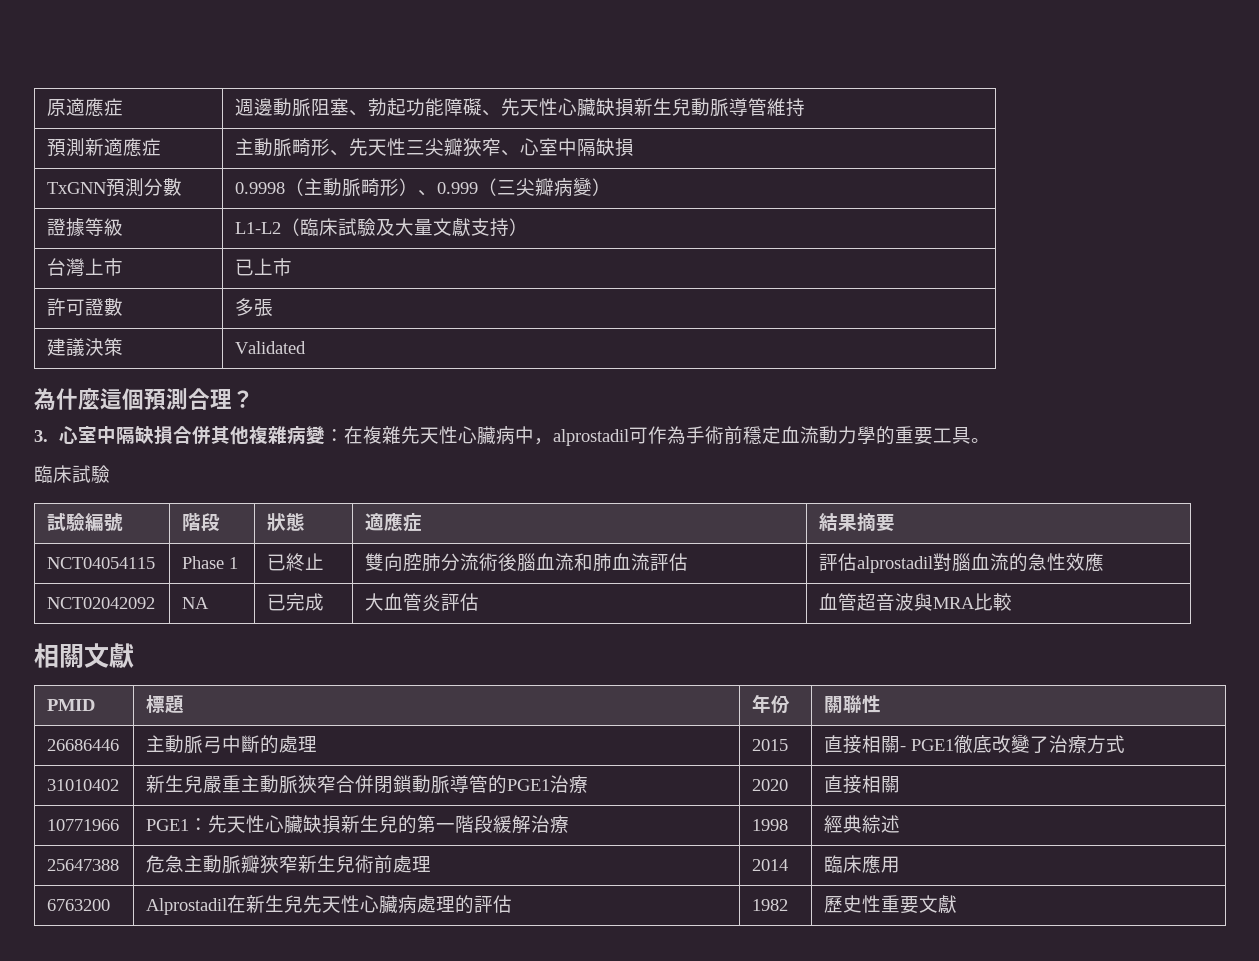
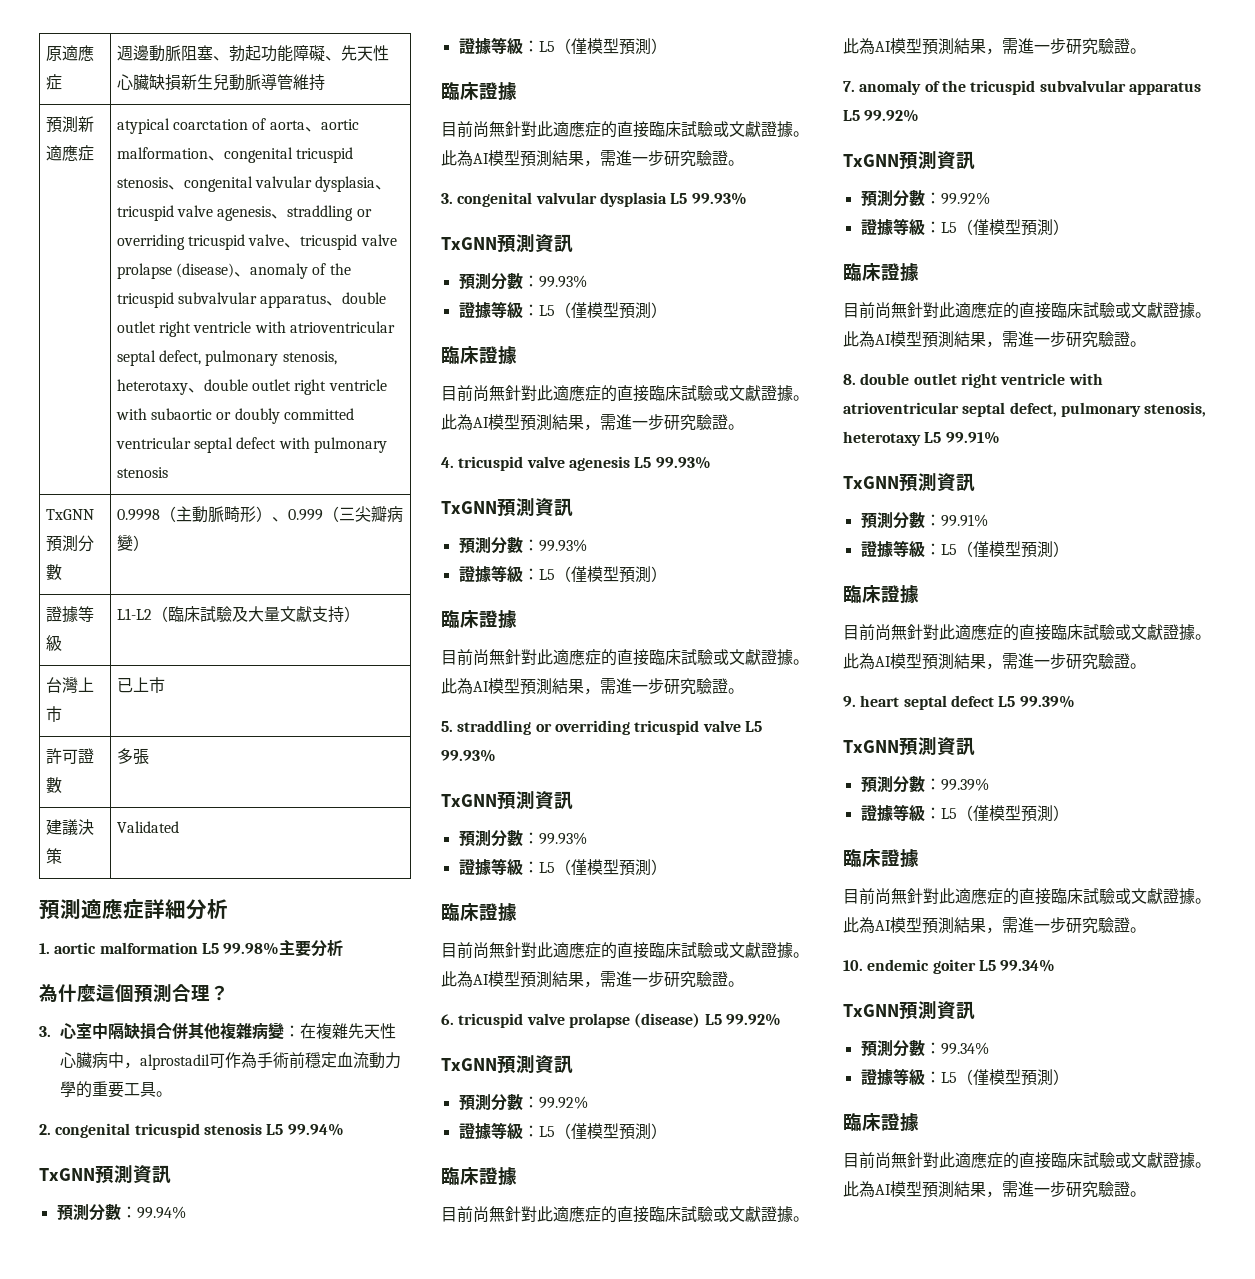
[235,138,635,157] 主動脈畸形、先天性三尖瓣狹窄、心室中隔缺損 -> [116,118,359,134] [116,147,353,163] [116,176,392,192] [116,205,372,221] [116,234,397,250] [116,263,351,279] [116,292,387,308] [116,321,395,337] [116,350,337,366] [116,379,387,395] [115,408,354,424] [115,437,387,453] [116,467,168,478] atypical coarctation of aorta、aortic malformation、congenital tricuspid stenosis、congenital valvular dysplasia、tricuspid valve agenesis、straddling or overriding tricuspid valve、tricuspid valve prolapse (disease)、anomaly of the tricuspid subvalvular apparatus、double outlet right ventricle with atrioventricular septal defect, pulmonary stenosis, heterotaxy、double outlet right ventricle with subaortic or doubly committed ventricular septal defect with pulmonary stenosis
(307, 347) none -> [39,899,228,920] [39,939,344,957] // 預測適應症詳細分析 // 1. aortic malformation L5 99.98%主要分析
[34,465,110,484] [47,513,124,532] [182,513,221,531] [267,512,306,531] [365,513,423,532] [819,513,896,531] [47,557,156,569] [182,556,239,569] [267,553,325,571] [365,553,689,572] [819,553,1105,573] [47,597,156,609] [182,597,210,609] [267,593,325,611] [365,593,480,611] [819,593,1013,611] [34,643,134,668] [47,699,96,711] [146,695,185,714] [752,694,791,714] [824,695,882,714] [47,739,120,751] [146,735,318,754] [752,739,789,751] [824,734,1126,754] [47,779,120,791] [146,775,589,794] [752,779,789,791] [824,775,901,794] [47,819,120,831] [146,815,570,834] [752,819,789,831] [824,815,901,833] [47,859,120,871] [146,855,432,874] [752,859,789,871] [824,855,901,873] [47,899,111,911] [146,895,513,915] [752,899,789,911] [824,895,958,914] 臨床試驗 // 試驗編號 | 階段 | 狀態 | 適應症 | 結果摘要 // NCT04054115 | Phase 1 | 已終止 | 雙向腔肺分流術後腦血流和肺血流評估 | 評估alprostadil對腦血流的急性效應 // NCT02042092 | NA | 已完成 | 大血管炎評估 | 血管超音波與MRA比較 // 相關文獻 // PMID | 標題 | 年份 | 關聯性 // 26686446 | 主動脈弓中斷的處理 | 2015 | 直接相關- PGE1徹底改變了治療方式 // 31010402 | 新生兒嚴重主動脈狹窄合併閉鎖動脈導管的PGE1治療 | 2020 | 直接相關 // 10771966 | PGE1：先天性心臟缺損新生兒的第一階段緩解治療 | 1998 | 經典綜述 // 25647388 | 危急主動脈瓣狹窄新生兒術前處理 | 2014 | 臨床應用 // 6763200 | Alprostadil在新生兒先天性心臟病處理的評估 | 1982 | 歷史性重要文獻 -> [39,1123,344,1138] [39,1165,171,1184] [56,1204,186,1221] [458,37,667,55] [441,82,517,100] [441,121,809,138] [441,150,744,167] [441,192,747,207] [441,234,573,253] [458,273,587,290] [458,301,667,319] [441,346,517,364] [441,385,809,402] [441,414,744,431] [441,456,711,471] [441,498,573,517] [458,537,587,554] [458,565,667,583] [441,610,517,628] [441,649,809,666] [441,678,744,695] [441,720,762,735] [441,749,496,762] [441,791,573,810] [458,830,587,847] [458,858,667,876] [441,903,517,921] [441,942,809,959] [441,971,744,988] [441,1013,781,1028] [441,1055,573,1074] [458,1094,588,1111] [458,1122,667,1140] [441,1167,517,1185] [441,1206,809,1223] [843,38,1146,55] [843,80,1201,95] [843,109,920,122] [843,151,975,170] [860,190,990,207] [860,218,1069,236] [843,263,919,281] [843,302,1211,319] [843,331,1146,348] [843,373,1103,388] [843,402,1207,417] [843,431,1000,446] [843,473,975,492] [860,512,988,529] [860,540,1069,558] [843,585,919,603] [843,624,1211,641] [843,653,1146,670] [843,695,1075,710] [843,737,975,756] [860,776,989,793] [860,804,1069,822] [843,849,919,867] [843,888,1211,905] [843,917,1146,934] [843,959,1056,974] [843,1001,975,1020] [860,1040,989,1057] [860,1068,1069,1086] [843,1113,919,1131] [843,1152,1211,1169] [843,1181,1146,1198] 2. congenital tricuspid stenosis L5 99.94% // TxGNN預測資訊 // 預測分數：99.94% // 證據等級：L5（僅模型預測） // 臨床證據 // 目前尚無針對此適應症的直接臨床試驗或文獻證據。此為AI模型預測結果，需進一步研究驗證。 // 3. congenital valvular dysplasia L5 99.93% // TxGNN預測資訊 // 預測分數：99.93% // 證據等級：L5（僅模型預測） // 臨床證據 // 目前尚無針對此適應症的直接臨床試驗或文獻證據。此為AI模型預測結果，需進一步研究驗證。 // 4. tricuspid valve agenesis L5 99.93% // TxGNN預測資訊 // 預測分數：99.93% // 證據等級：L5（僅模型預測） // 臨床證據 // 目前尚無針對此適應症的直接臨床試驗或文獻證據。此為AI模型預測結果，需進一步研究驗證。 // 5. straddling or overriding tricuspid valve L5 99.93% // TxGNN預測資訊 // 預測分數：99.93% // 證據等級：L5（僅模型預測） // 臨床證據 // 目前尚無針對此適應症的直接臨床試驗或文獻證據。此為AI模型預測結果，需進一步研究驗證。 // 6. tricuspid valve prolapse (disease) L5 99.92% // TxGNN預測資訊 // 預測分數：99.92% // 證據等級：L5（僅模型預測） // 臨床證據 // 目前尚無針對此適應症的直接臨床試驗或文獻證據。此為AI模型預測結果，需進一步研究驗證。 // 7. anomaly of the tricuspid subvalvular apparatus L5 99.92% // TxGNN預測資訊 // 預測分數：99.92% // 證據等級：L5（僅模型預測） // 臨床證據 // 目前尚無針對此適應症的直接臨床試驗或文獻證據。此為AI模型預測結果，需進一步研究驗證。 // 8. double outlet right ventricle with atrioventricular septal defect, pulmonary stenosis, heterotaxy L5 99.91% // TxGNN預測資訊 // 預測分數：99.91% // 證據等級：L5（僅模型預測） // 臨床證據 // 目前尚無針對此適應症的直接臨床試驗或文獻證據。此為AI模型預測結果，需進一步研究驗證。 // 9. heart septal defect L5 99.39% // TxGNN預測資訊 // 預測分數：99.39% // 證據等級：L5（僅模型預測） // 臨床證據 // 目前尚無針對此適應症的直接臨床試驗或文獻證據。此為AI模型預測結果，需進一步研究驗證。 // 10. endemic goiter L5 99.34% // TxGNN預測資訊 // 預測分數：99.34% // 證據等級：L5（僅模型預測） // 臨床證據 // 目前尚無針對此適應症的直接臨床試驗或文獻證據。此為AI模型預測結果，需進一步研究驗證。

